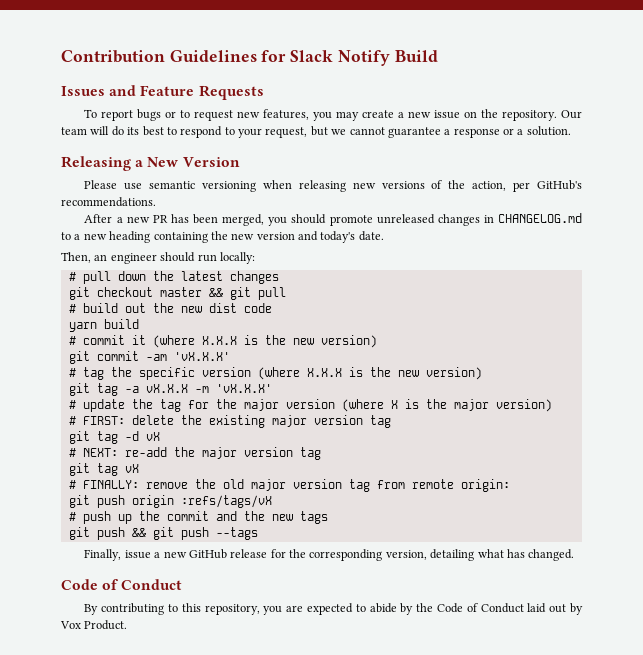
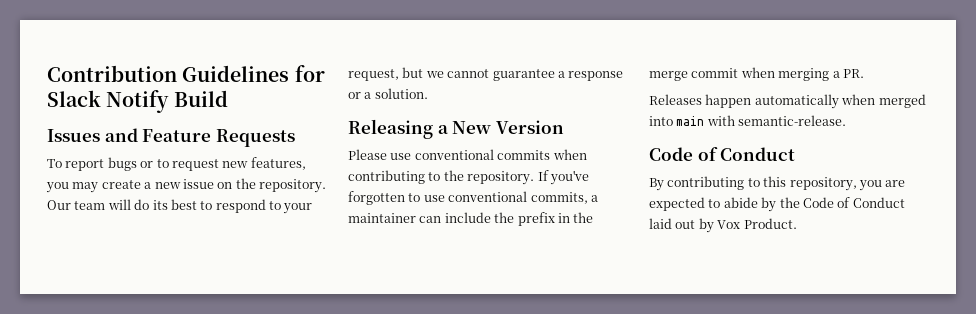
[149,180,582,192] [61,197,156,207] [84,213,582,226] [61,231,384,243] [61,252,255,264] [68,271,279,284] [68,287,286,300] [68,303,272,313] [68,319,139,332] [68,335,377,348] [68,351,230,364] [68,367,482,380] [68,383,272,396] [68,399,552,412] [68,415,391,428] [68,431,160,444] [68,447,321,460] [68,463,139,476] [68,479,510,492] [68,495,272,508] [68,511,328,524] [68,527,258,540] [84,549,575,561] semantic versioning when releasing new versions of the action, per GitHub's recommendations. // After a new PR has been merged, you should promote unreleased changes in CHANGELOG.md to a new heading containing the new version and today's date. // Then, an engineer should run locally: // # pull down the latest changes // git checkout master && git pull // # build out the new dist code // yarn build // # commit it (where X.X.X is the new version) // git commit -am 'vX.X.X' // # tag the specific version (where X.X.X is the new version) // git tag -a vX.X.X -m 'vX.X.X' // # update the tag for the major version (where X is the major version) // # FIRST: delete the existing major version tag // git tag -d vX // # NEXT: re-add the major version tag // git tag vX // # FINALLY: remove the old major version tag from remote origin: // git push origin :refs/tags/vX // # push up the commit and the new tags // git push && git push --tags // Finally, issue a new GitHub release for the corresponding version, detailing what has changed. -> [414,149,587,160] [348,170,589,185] [348,191,598,205] [348,212,594,226] [649,67,864,81] [649,94,926,109] [649,115,847,126] conventional commits when contributing to the repository. If you've forgotten to use conventional commits, a maintainer can include the prefix in the merge commit when merging a PR. // Releases happen automatically when merged into main with semantic-release.

